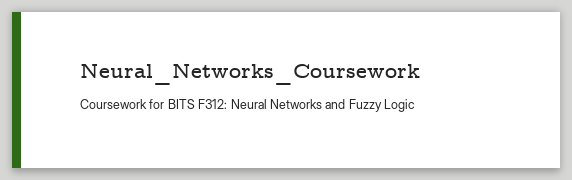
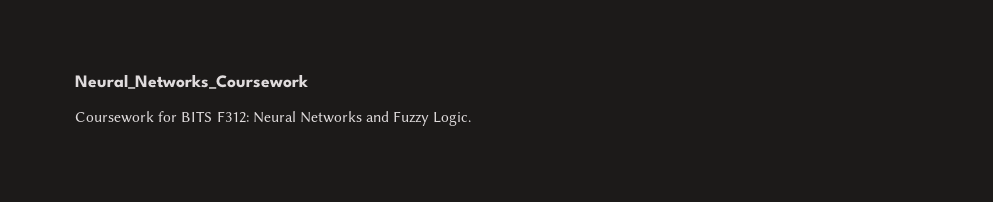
[384,99,415,112] Logic -> [433,112,472,126] Logic.

